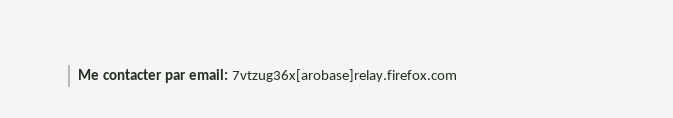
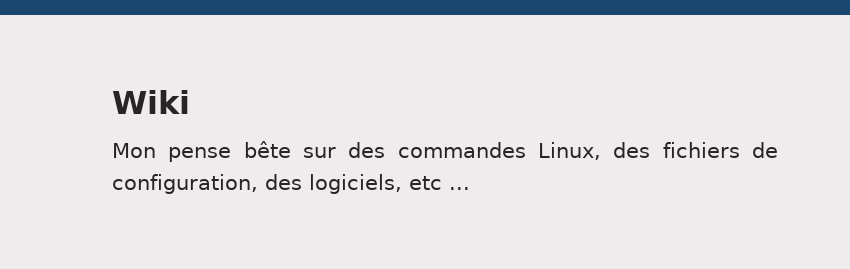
[77,69,457,83] Me contacter par email: 7vtzug36x[arobase]relay.firefox.com -> [112,90,190,114] [112,141,778,162] [112,174,470,194] Wiki // Mon pense bête sur des commandes Linux, des fichiers de configuration, des logiciels, etc ...

